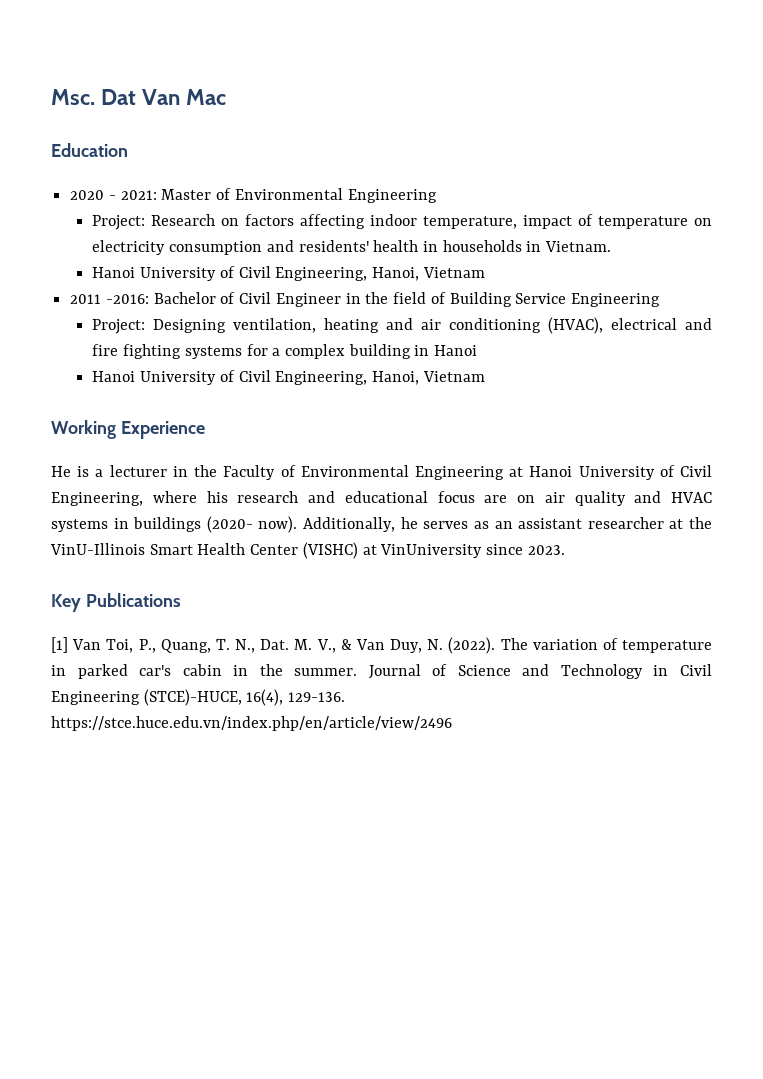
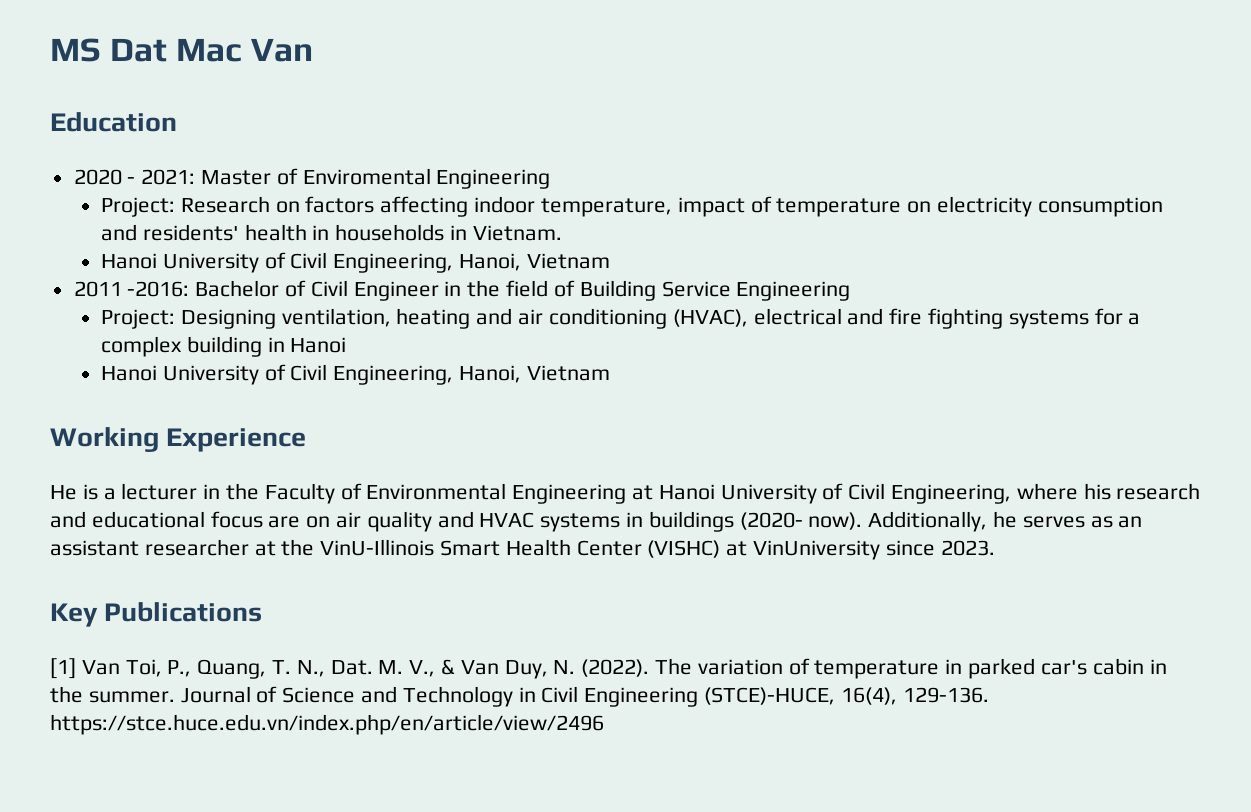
[51,89,227,105] Msc. Dat Van Mac -> [50,38,313,62] MS Dat Mac Van
[234,188,343,200] Environmental -> [302,168,431,185] Enviromental

